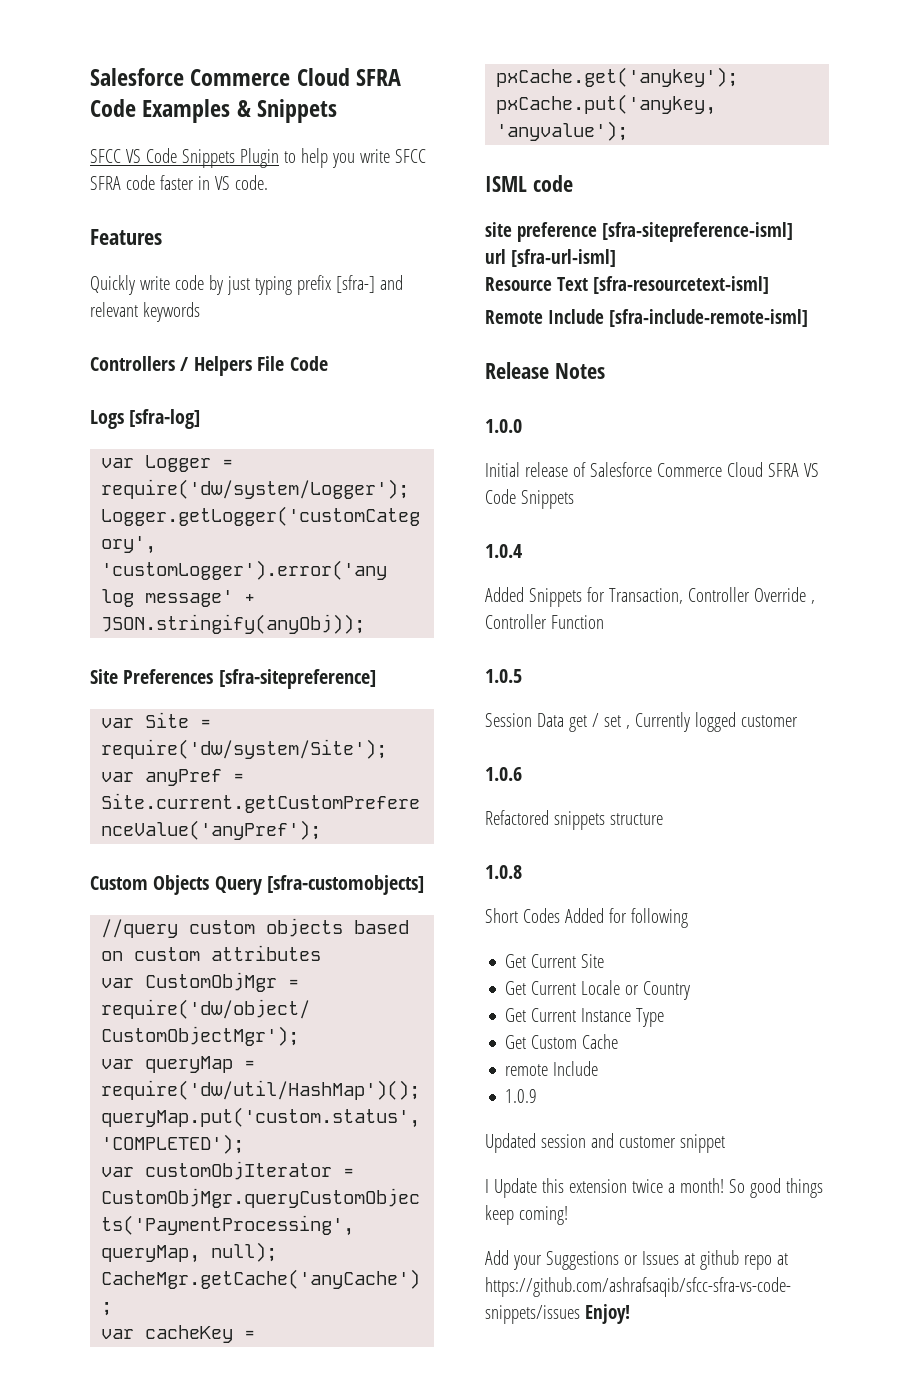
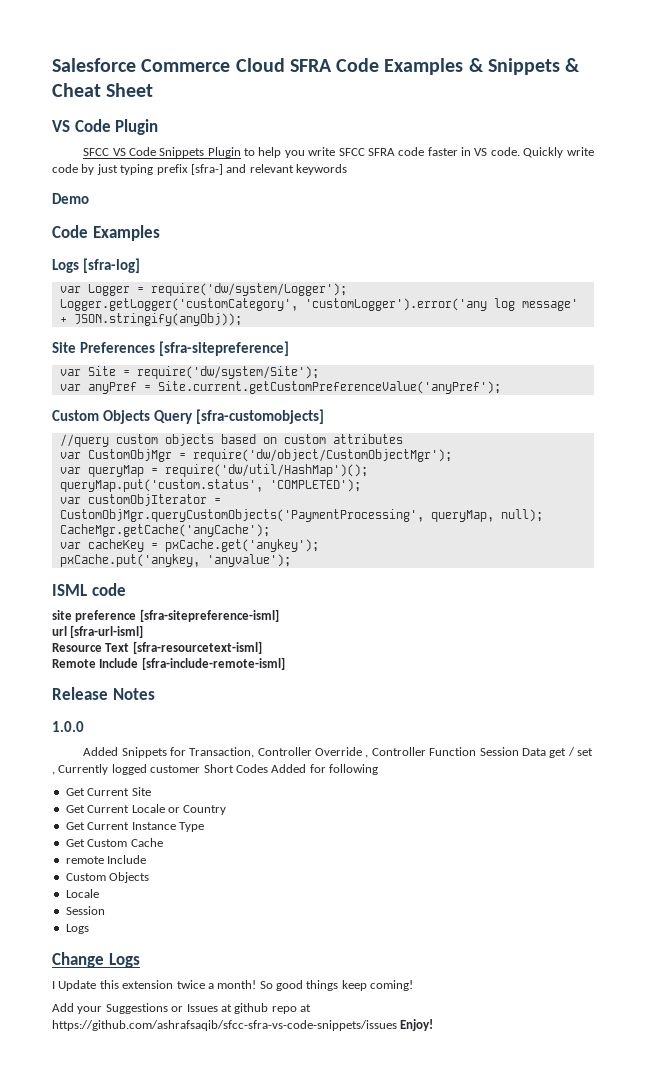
(338, 111) none -> [565,58,581,72] [52,83,154,97] [52,119,159,135] & Cheat Sheet // VS Code Plugin
[90,229,162,245] // Features // -> (520, 151) none
[90,356,328,376] Controllers / Helpers File Code -> [52,193,89,204] [52,225,160,241] Demo // Code Examples
[485,462,819,477] [485,489,574,509] [485,544,522,558] // Initial release of Salesforce Commerce Cloud SFRA VS Code Snippets // 1.0.4 -> (84, 726) none
[485,669,522,683] // 1.0.5 // -> (477, 751) none
[485,767,522,781] [485,810,663,830] [485,865,522,879] // 1.0.6 // Refactored snippets structure // 1.0.8 // -> (201, 769) none
[505,1089,538,1103] [485,1133,725,1153] 1.0.9 // Updated session and customer snippet -> [65,872,150,883] [65,889,99,898] [65,906,105,915] [65,924,89,934] [52,952,140,968] Custom Objects // Locale // Session // Logs // Change Logs

